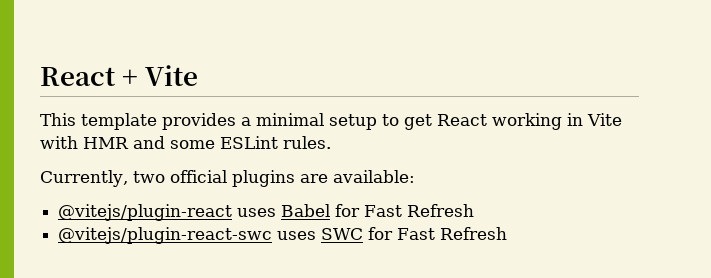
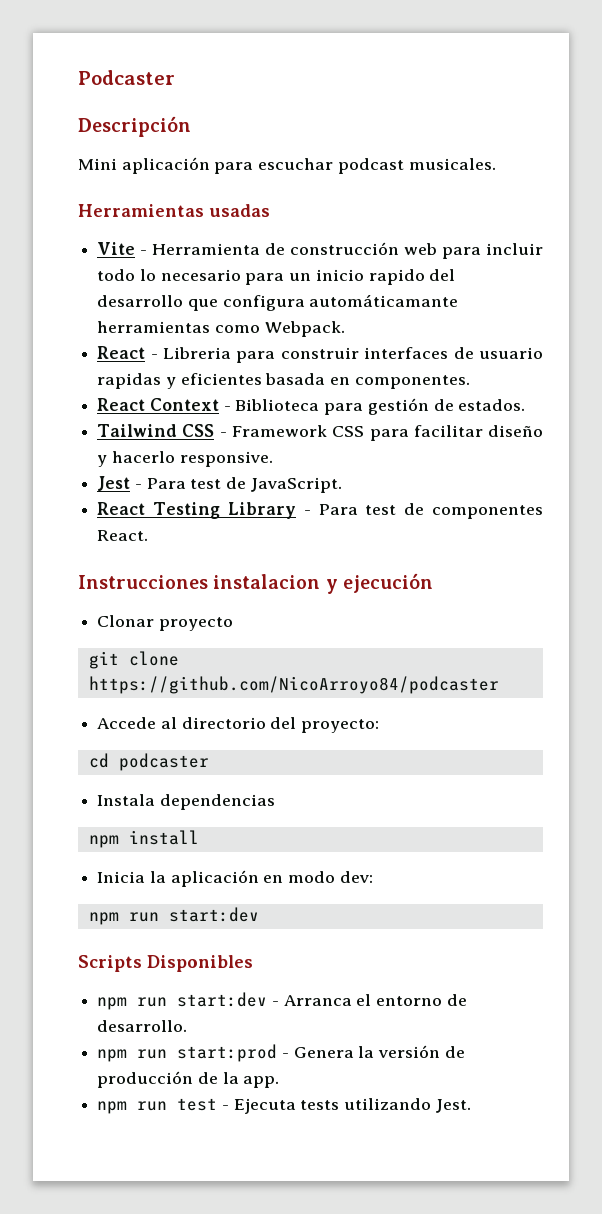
[40,65,199,86] [40,113,622,130] [40,136,331,149] [40,170,415,187] [58,204,475,221] [58,227,508,244] React + Vite // This template provides a minimal setup to get React working in Vite with HMR and some ESLint rules. // Currently, two official plugins are available: // @vitejs/plugin-react uses Babel for Fast Refresh // @vitejs/plugin-react-swc uses SWC for Fast Refresh -> [78,70,175,85] [78,116,191,137] [78,157,496,174] [78,204,270,217] [97,242,543,259] [97,269,456,285] [97,294,459,311] [97,321,345,337] [97,346,543,363] [97,373,470,389] [97,398,526,415] [97,424,543,441] [97,451,273,467] [97,476,342,493] [97,502,543,519] [97,530,149,541] [78,573,433,594] [97,615,233,631] [88,651,179,669] [88,676,499,694] [97,717,380,733] [88,753,209,771] [97,794,275,810] [88,830,199,848] [97,870,373,887] [88,907,259,925] [78,955,253,972] [97,992,467,1010] [97,1020,188,1032] [97,1044,465,1062] [97,1071,280,1088] [97,1098,471,1114] Podcaster // Descripción // Mini aplicación para escuchar podcast musicales. // Herramientas usadas // Vite - Herramienta de construcción web para incluir todo lo necesario para un inicio rapido del desarrollo que configura automáticamante herramientas como Webpack. // React - Libreria para construir interfaces de usuario rapidas y eficientes basada en componentes. // React Context - Biblioteca para gestión de estados. // Tailwind CSS - Framework CSS para facilitar diseño y hacerlo responsive. // Jest - Para test de JavaScript. // React Testing Library - Para test de componentes React. // Instrucciones instalacion y ejecución // Clonar proyecto // git clone https://github.com/NicoArroyo84/podcaster // Accede al directorio del proyecto: // cd podcaster // Instala dependencias // npm install // Inicia la aplicación en modo dev: // npm run start:dev // Scripts Disponibles // npm run start:dev - Arranca el entorno de desarrollo. // npm run start:prod - Genera la versión de producción de la app. // npm run test - Ejecuta tests utilizando Jest.

